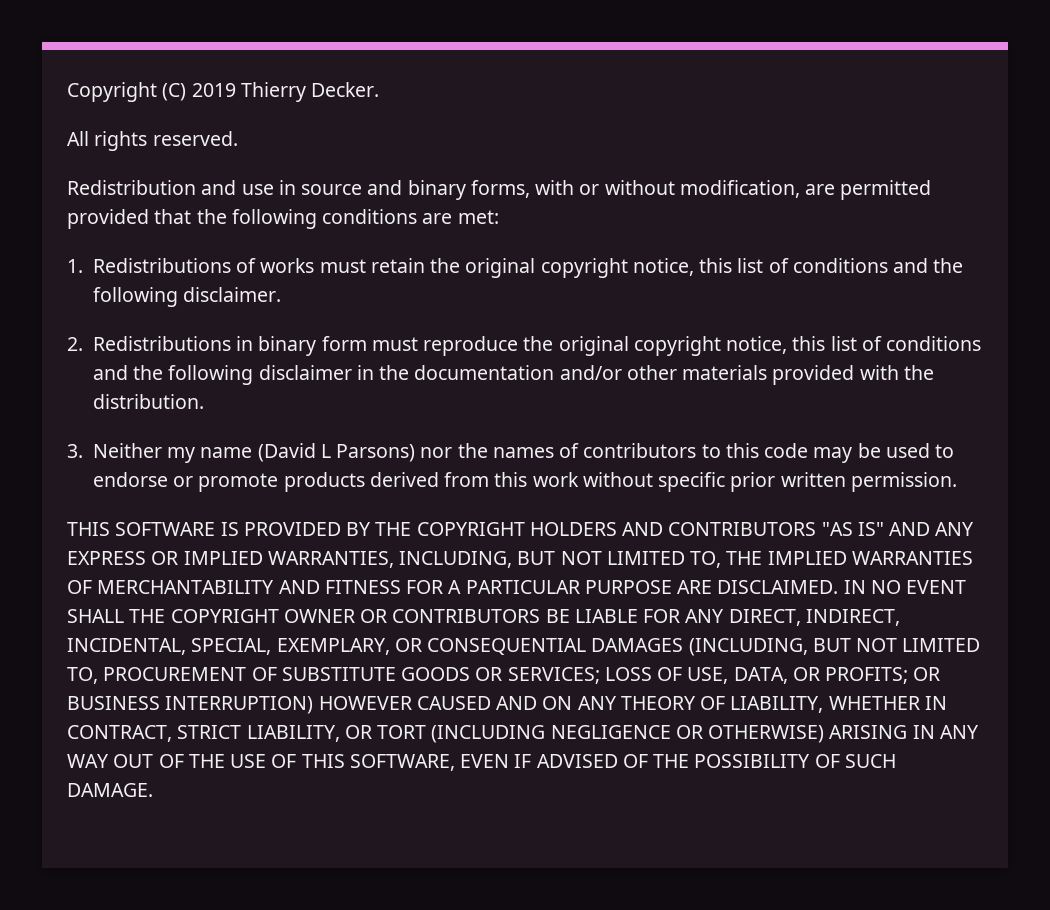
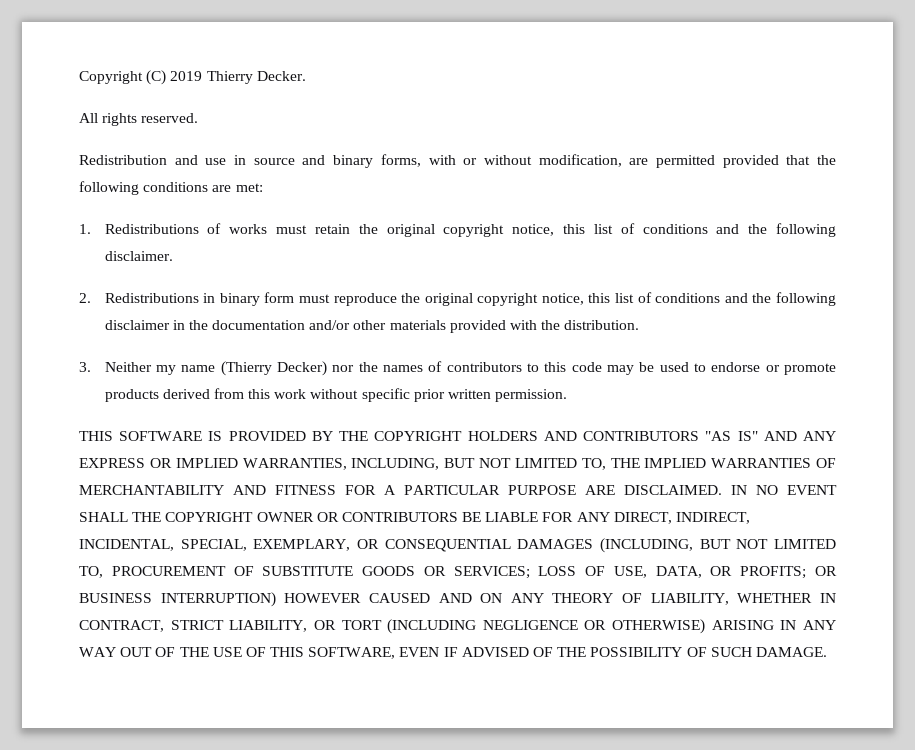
[257,443,416,462] (David L Parsons) -> [220,361,327,376] (Thierry Decker)

